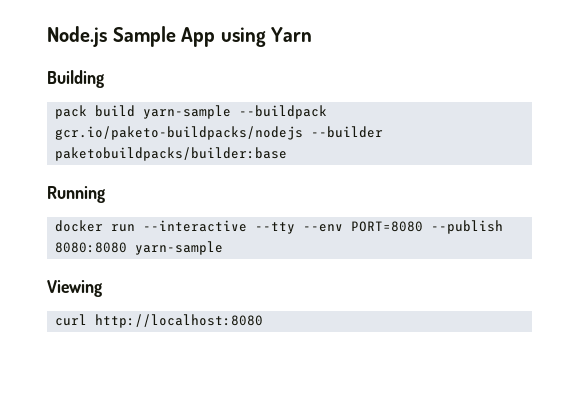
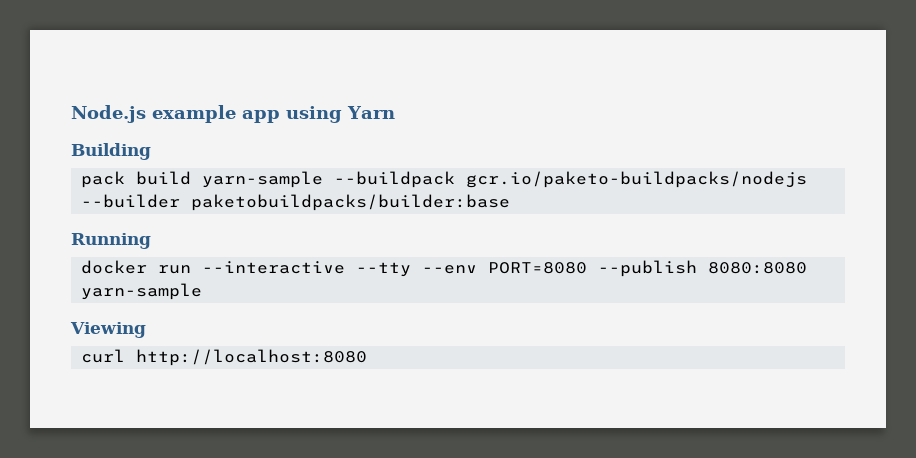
[112,26,216,47] Sample App -> [152,105,280,123] example app

